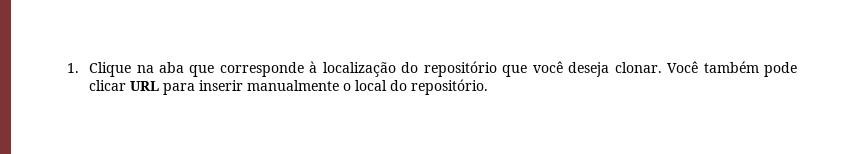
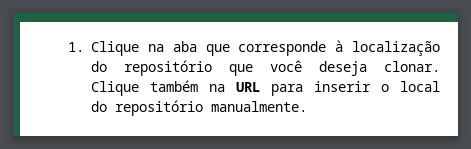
[667,61,797,77] [89,80,127,91] Você também pode clicar -> [91,80,225,96] Clique também na
[247,80,340,91] manualmente -> (371, 86) none
[411,79,489,95] repositório. -> [115,100,307,116] repositório manualmente.

